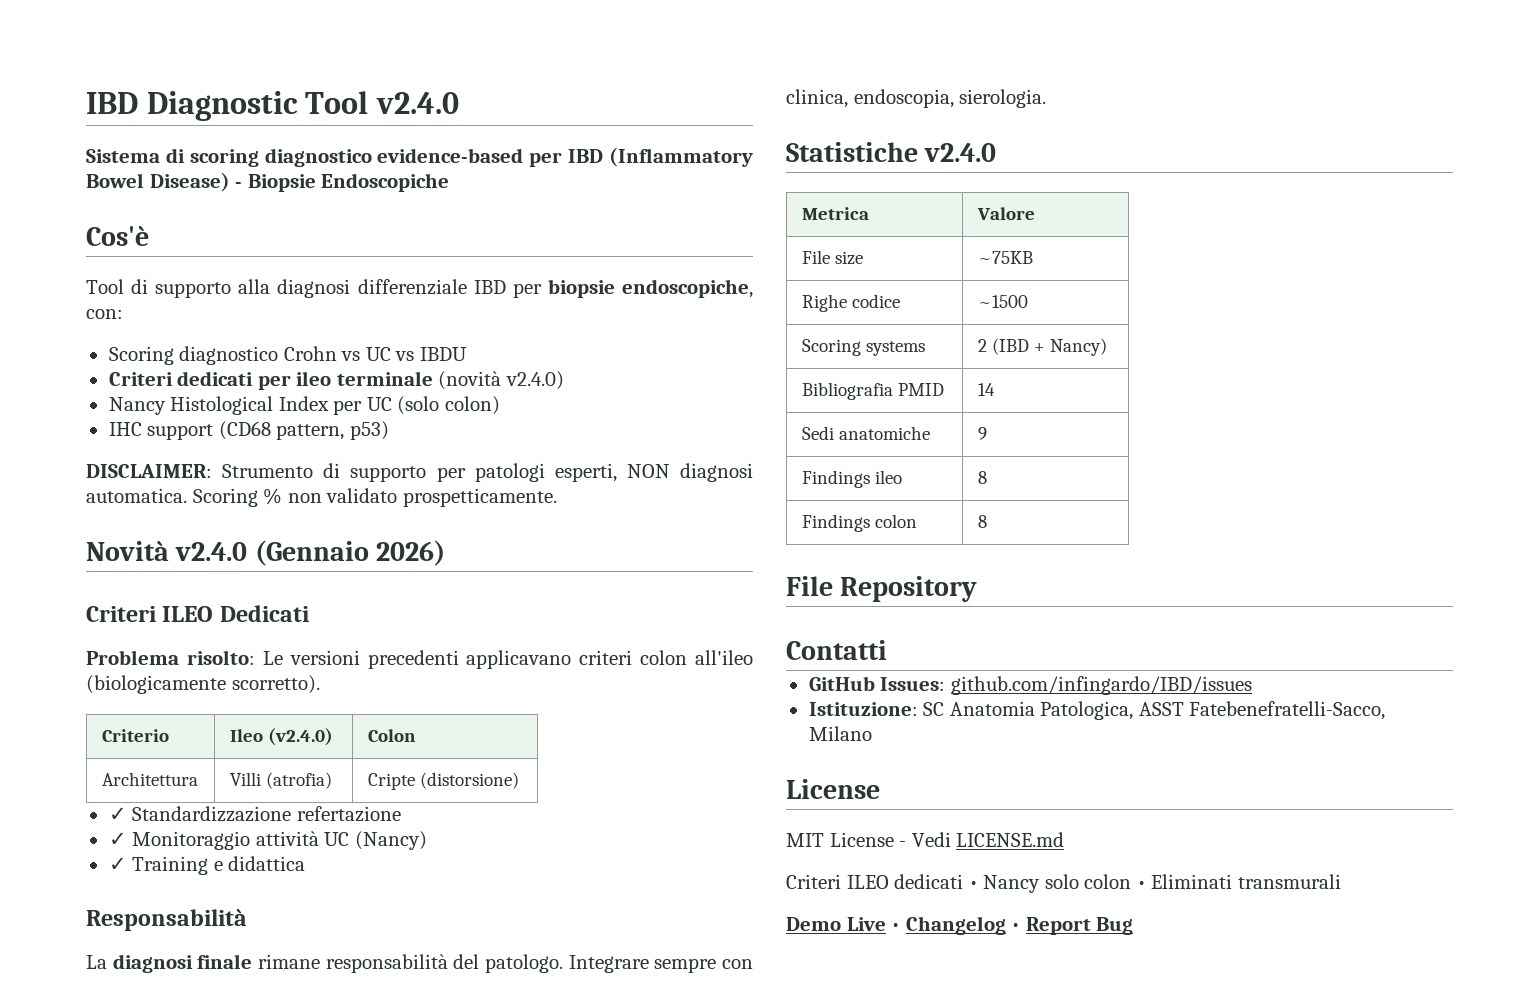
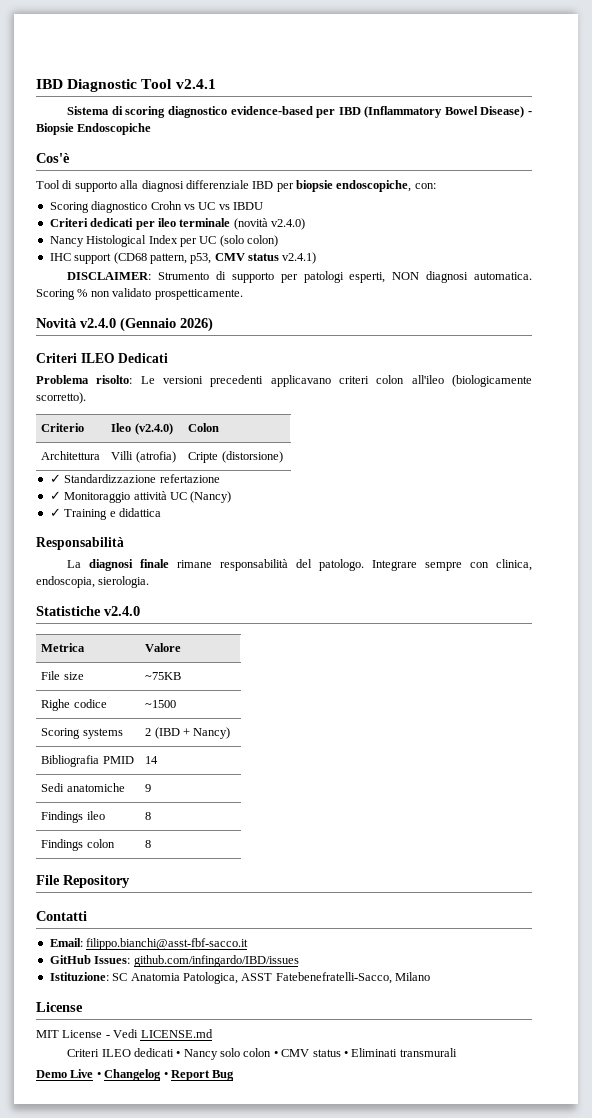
[375,92,459,114] v2.4.0 -> [175,79,216,89] v2.4.1
[349,421,389,440] p53) -> [190,252,317,264] p53, CMV status v2.4.1)
(887, 650) none -> [49,938,249,950] // Email: filippo.bianchi@asst-fbf-sacco.it
(1146, 885) none -> [281,1049,348,1057] CMV status •

